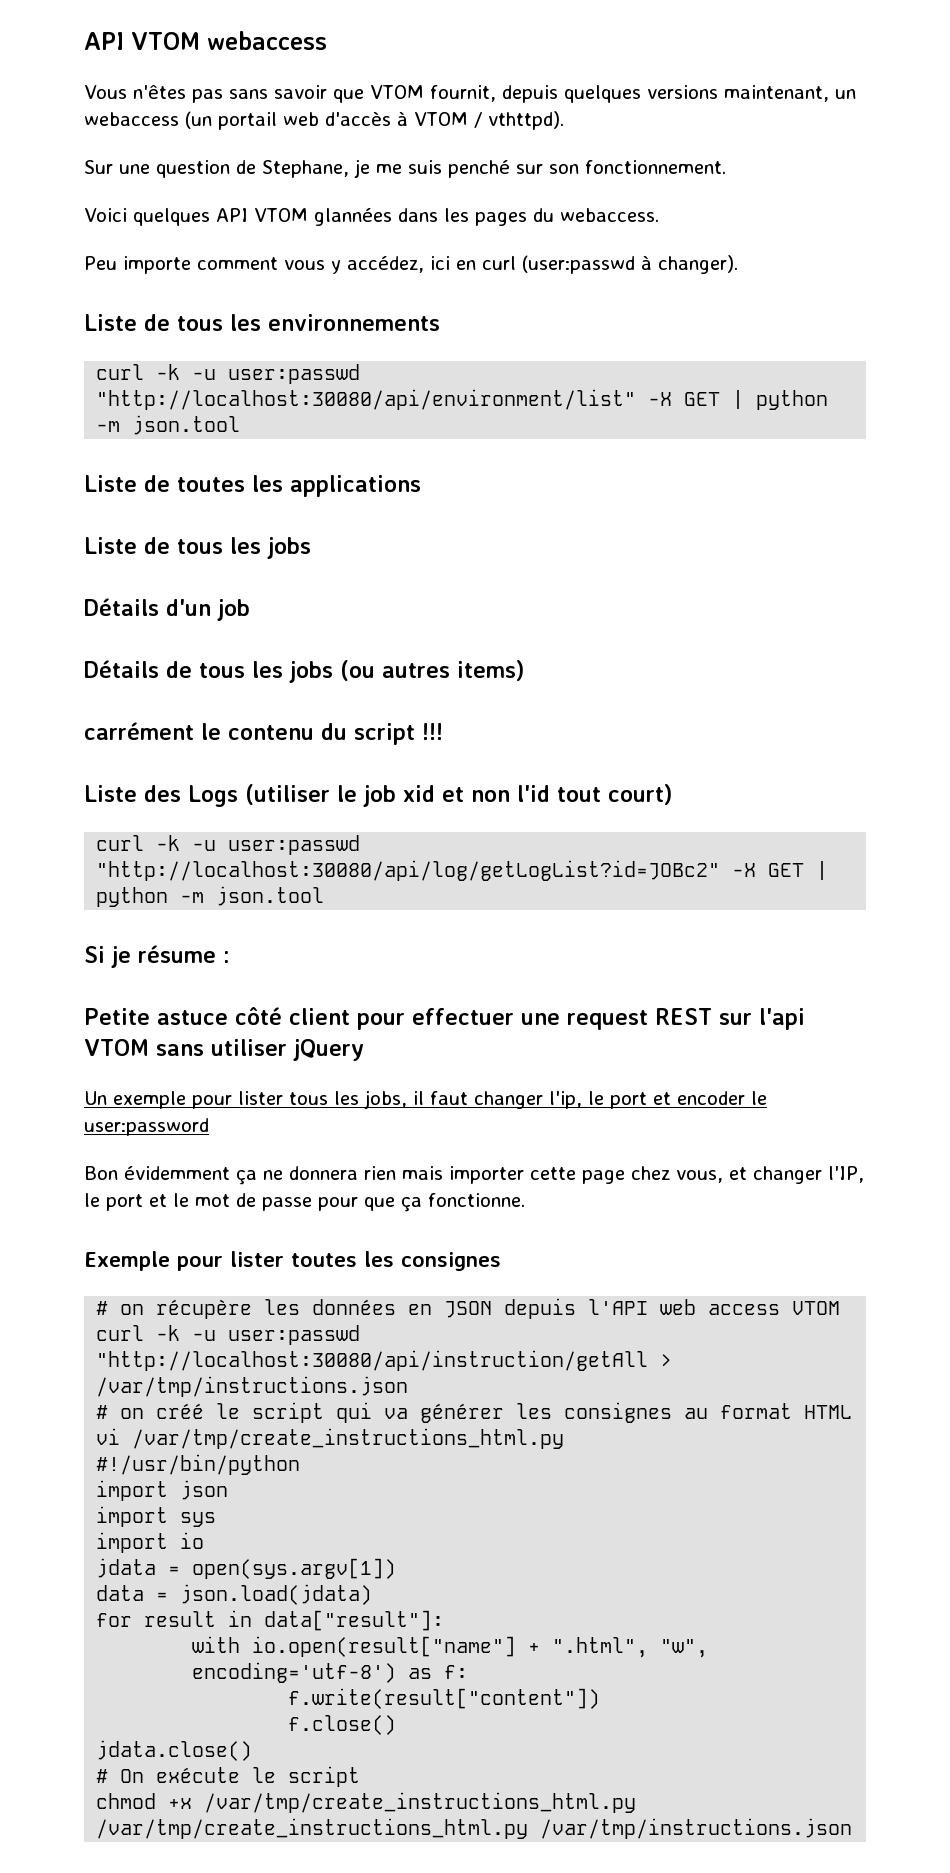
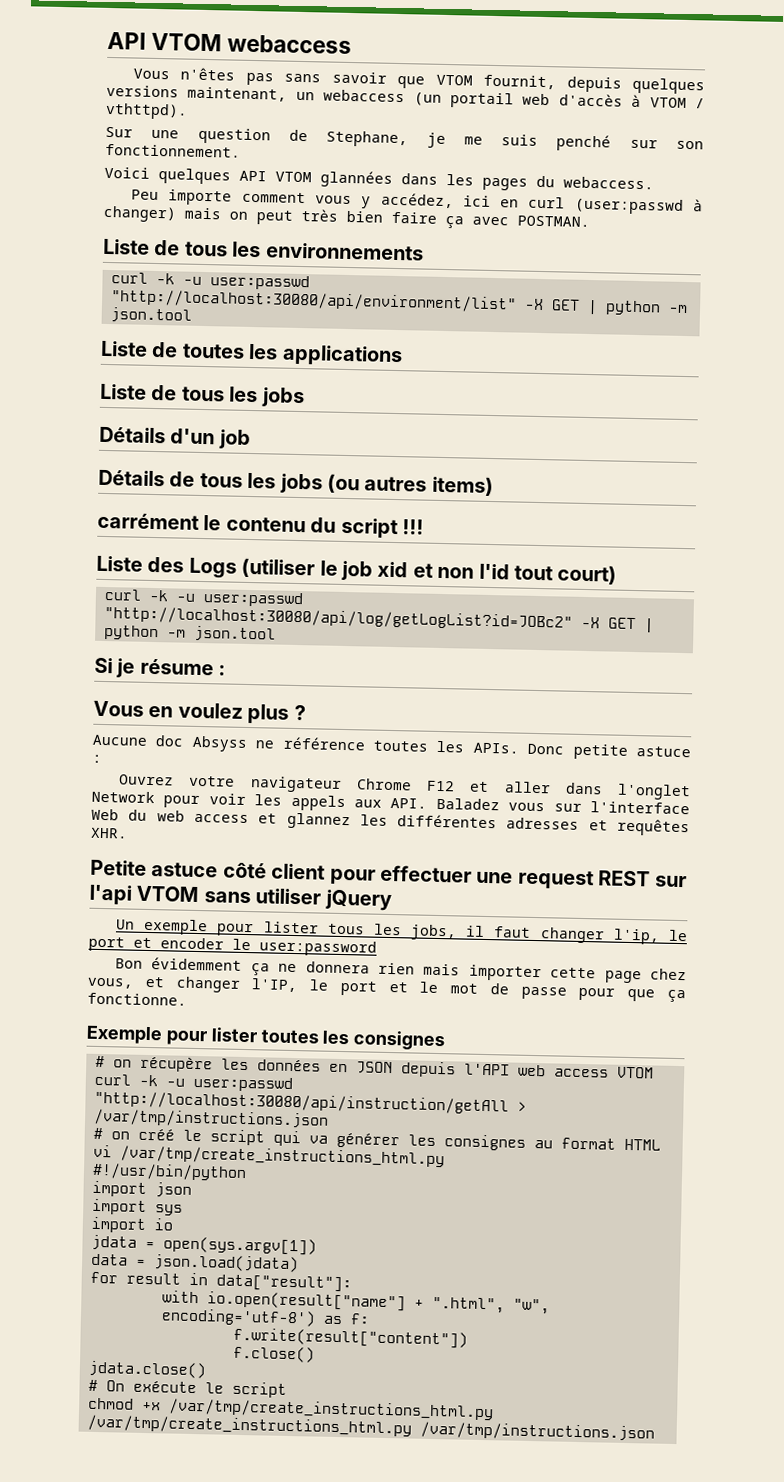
[658,255,738,274] changer). -> [103,205,590,229] changer) mais on peut très bien faire ça avec POSTMAN.
(230, 957) none -> [93,700,306,724] [92,734,691,760] [92,754,102,763] [119,774,691,801] [91,790,690,815] [91,808,690,837] [90,827,128,839] // Vous en voulez plus ? // Aucune doc Absyss ne référence toutes les APIs. Donc petite astuce : // Ouvrez votre navigateur Chrome F12 et aller dans l'onglet Network pour voir les appels aux API. Baladez vous sur l'interface Web du web access et glannez les différentes adresses et requêtes XHR.

